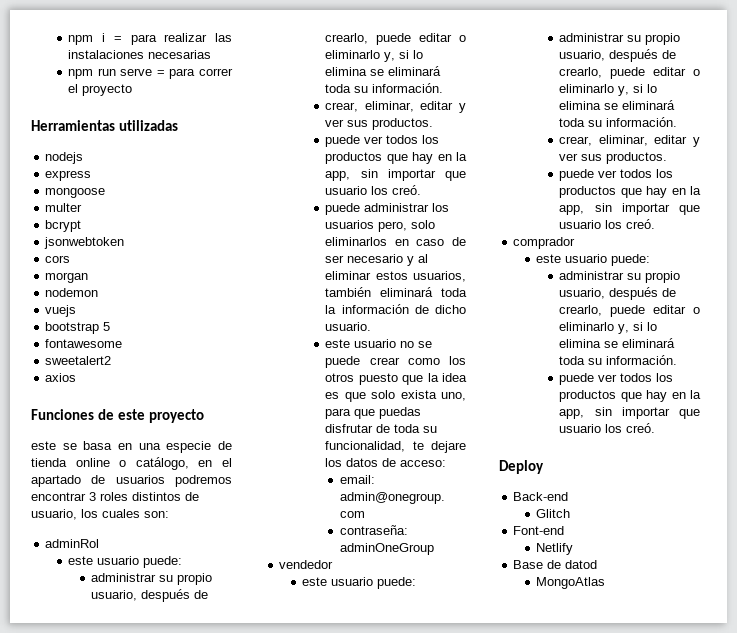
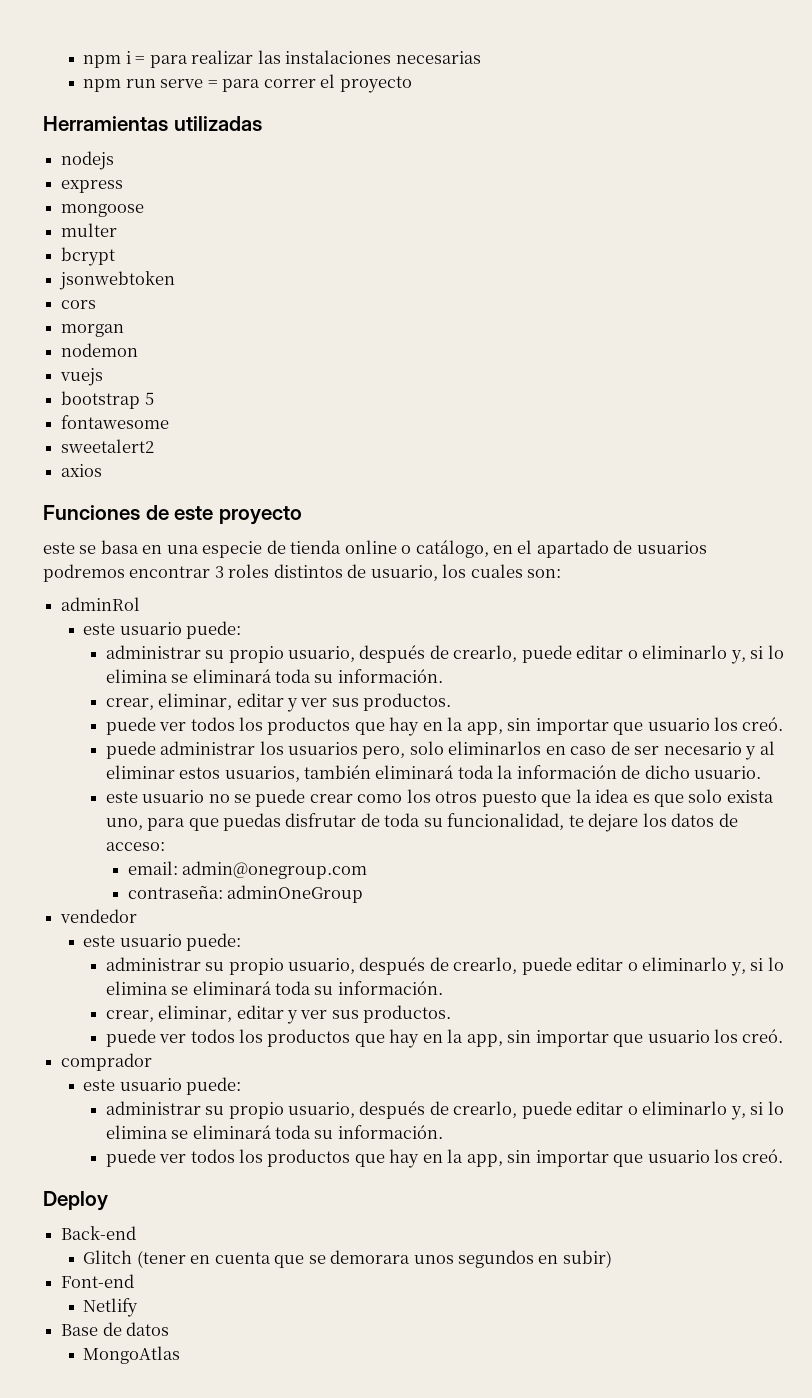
(571, 513) none -> [136,1250,612,1268] (tener en cuenta que se demorara unos segundos en subir)
[565,560,598,569] datod -> [126,1322,170,1336] datos

